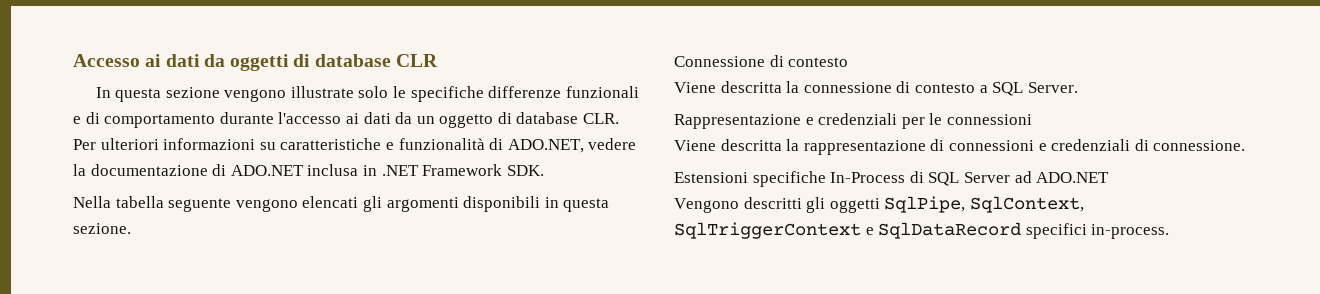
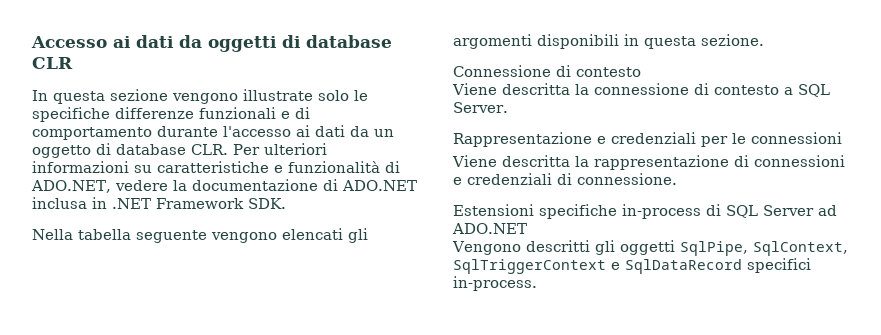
[830,172,906,183] In-Process -> [622,204,701,219] in-process

